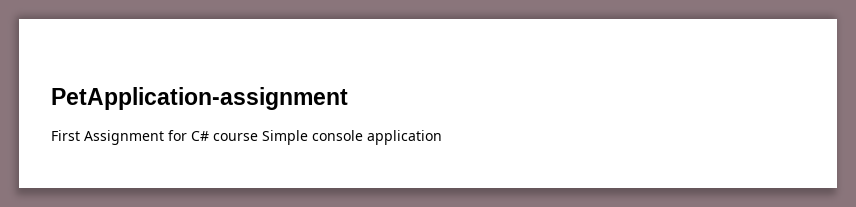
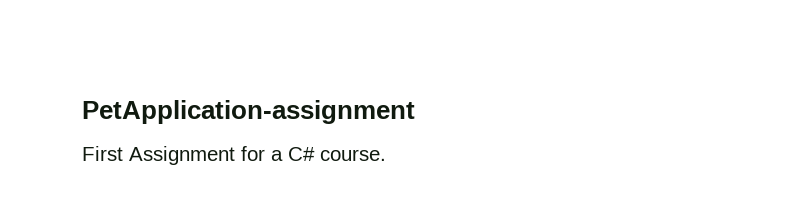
[191,130,442,145] C# course Simple console application -> [271,147,386,161] a C# course.

